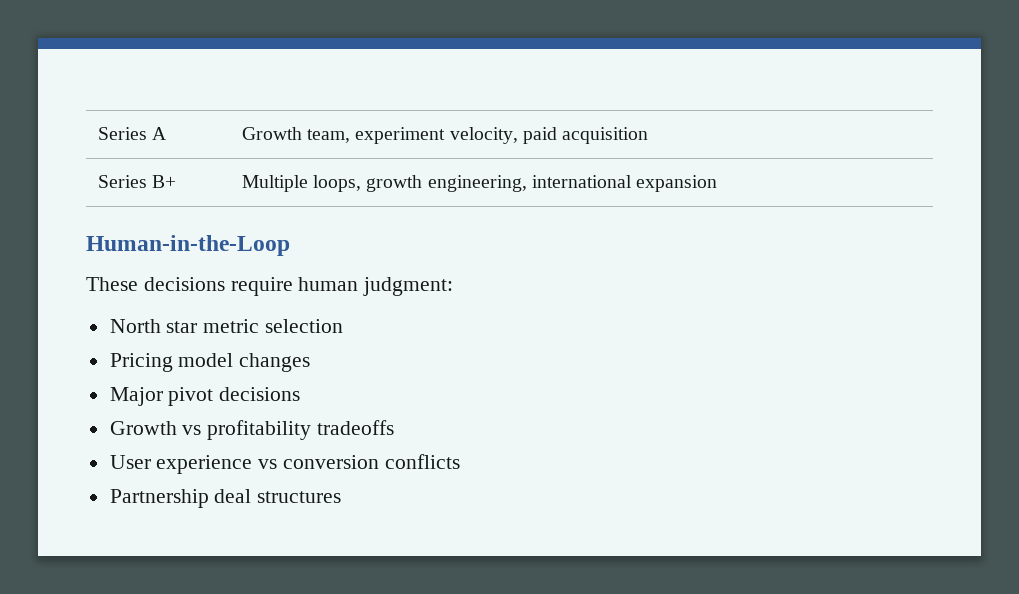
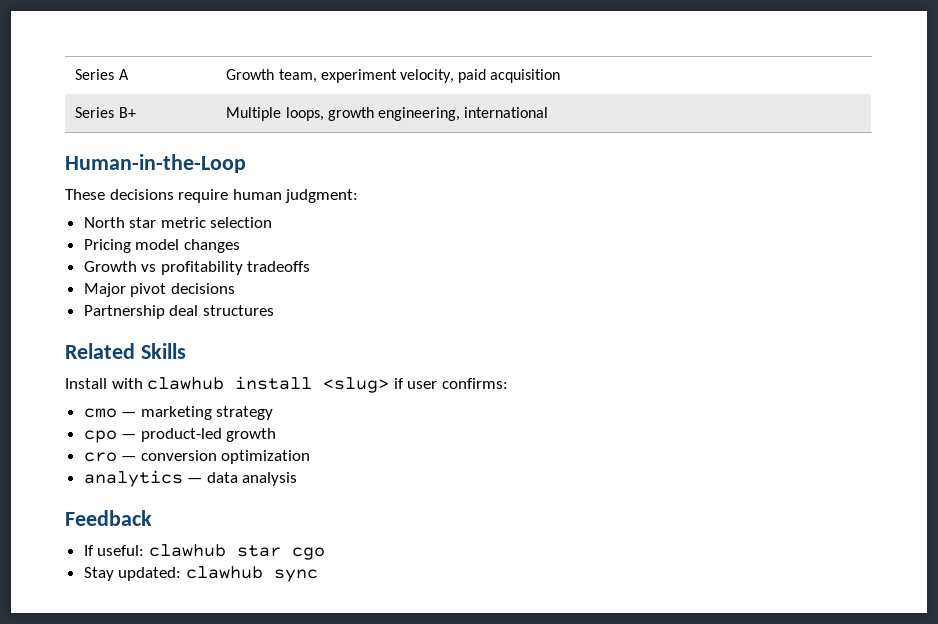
[636,175,718,192] expansion -> (549, 112) none
[109,387,301,406] // Major pivot decisions -> (240, 246) none
[109,454,460,474] [109,489,342,508] User experience vs conversion conflicts // Partnership deal structures -> [83,283,235,297] [83,305,274,319] [65,343,186,359] [65,376,508,393] [83,406,274,420] [83,428,277,443] [83,450,311,464] [83,470,298,487] [65,510,152,526] [83,544,325,560] [83,566,318,582] Major pivot decisions // Partnership deal structures // Related Skills // Install with clawhub install <slug> if user confirms: // cmo — marketing strategy // cpo — product-led growth // cro — conversion optimization // analytics — data analysis // Feedback // If useful: clawhub star cgo // Stay updated: clawhub sync

